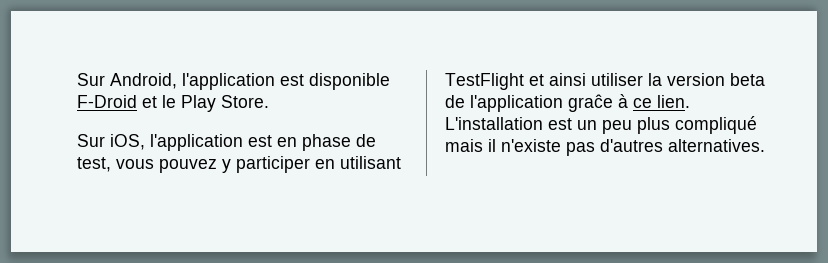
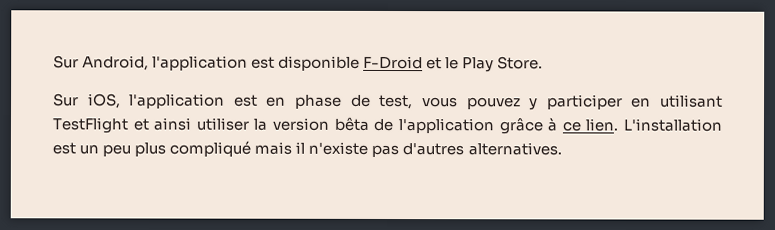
[730,73,765,86] beta -> [333,116,369,131] bêta
[568,94,613,112] graĉe -> [498,117,543,135] grâce

